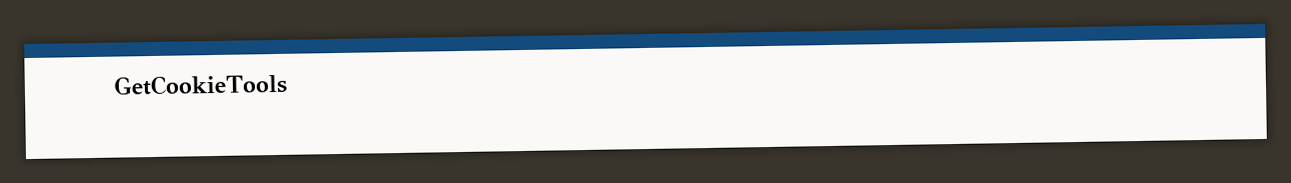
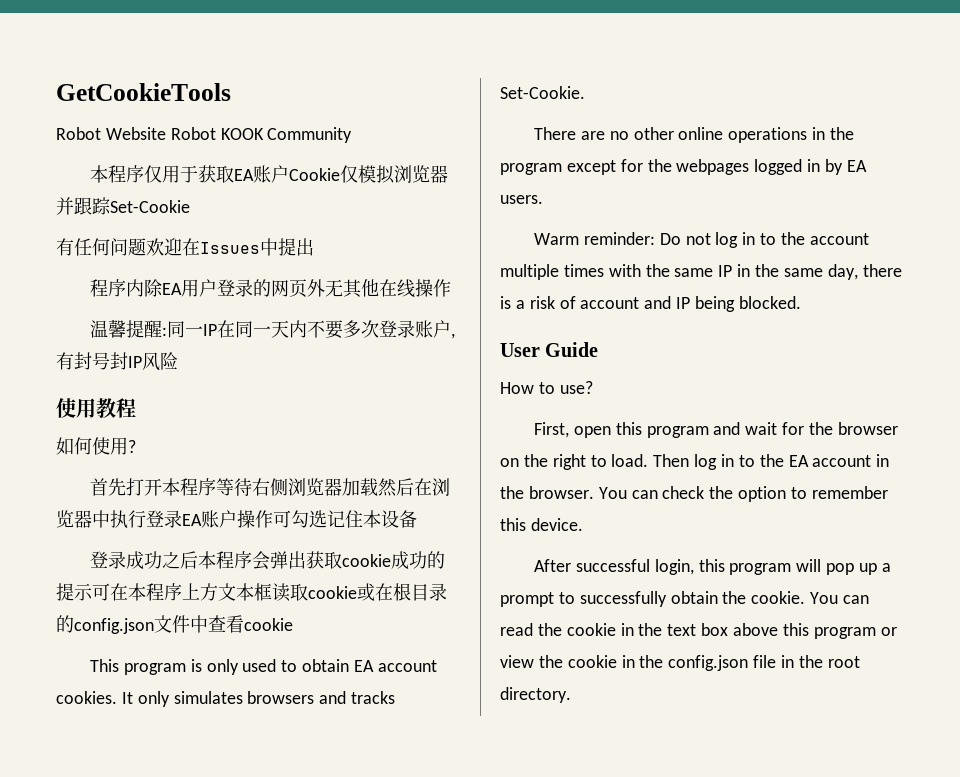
(287, 84) none -> [56,127,353,143] [89,165,448,184] [56,197,190,215] [56,238,314,256] [89,279,451,298] [89,319,455,339] [56,352,178,371] [56,398,136,418] [56,437,136,455] [89,478,450,497] [56,510,417,528] [89,551,445,570] [56,583,447,602] [56,615,293,634] [89,659,437,675] [56,691,396,707] [500,86,585,99] [533,127,854,143] [500,159,867,175] [500,195,543,204] [533,232,869,248] [500,264,902,280] [500,296,801,312] [500,342,599,357] [500,381,593,394] [533,422,898,438] [500,454,890,470] [500,486,888,502] [500,518,583,531] [533,559,891,575] [500,591,870,607] [500,623,897,639] [500,655,860,671] [500,687,571,703] // Robot Website Robot KOOK Community // 本程序仅用于获取EA账户Cookie仅模拟浏览器并跟踪Set-Cookie // 有任何问题欢迎在Issues中提出 // 程序内除EA用户登录的网页外无其他在线操作 // 温馨提醒:同一IP在同一天内不要多次登录账户,有封号封IP风险 // 使用教程 // 如何使用? // 首先打开本程序等待右侧浏览器加载然后在浏览器中执行登录EA账户操作可勾选记住本设备 // 登录成功之后本程序会弹出获取cookie成功的提示可在本程序上方文本框读取cookie或在根目录的config.json文件中查看cookie // This program is only used to obtain EA account cookies. It only simulates browsers and tracks Set-Cookie. // There are no other online operations in the program except for the webpages logged in by EA users. // Warm reminder: Do not log in to the account multiple times with the same IP in the same day, there is a risk of account and IP being blocked. // User Guide // How to use? // First, open this program and wait for the browser on the right to load. Then log in to the EA account in the browser. You can check the option to remember this device. // After successful login, this program will pop up a prompt to successfully obtain the cookie. You can read the cookie in the text box above this program or view the cookie in the config.json file in the root directory.

